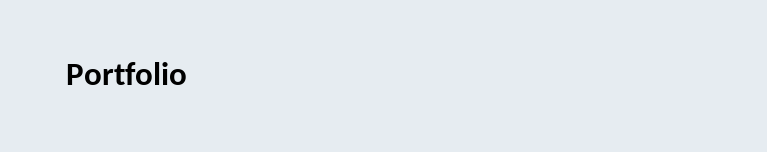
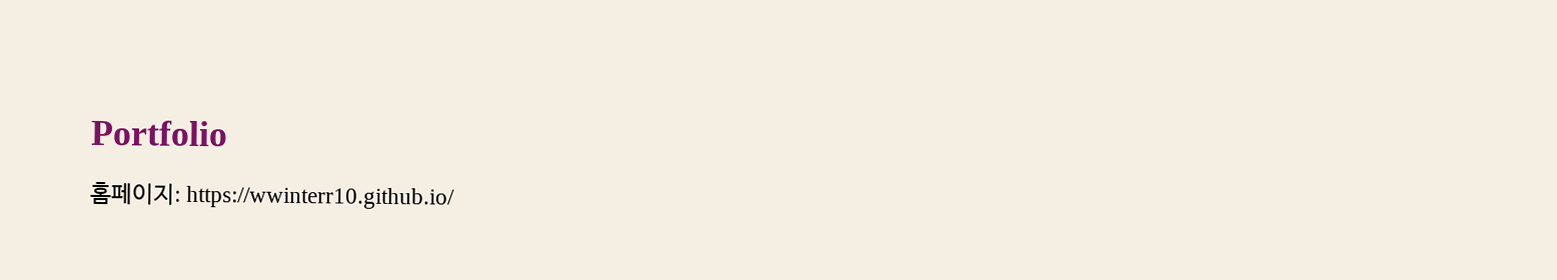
(187, 73) none -> [90,181,456,210] // 홈페이지: https://wwinterr10.github.io/

